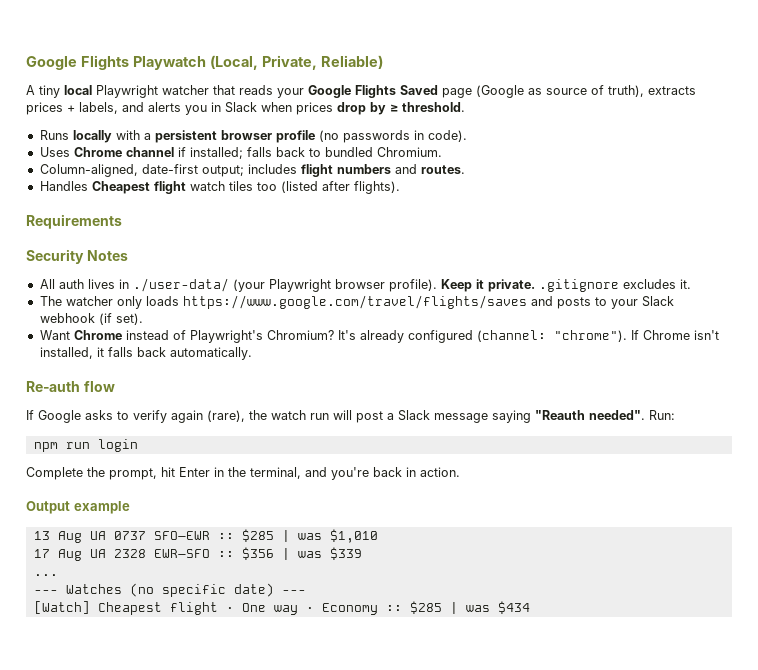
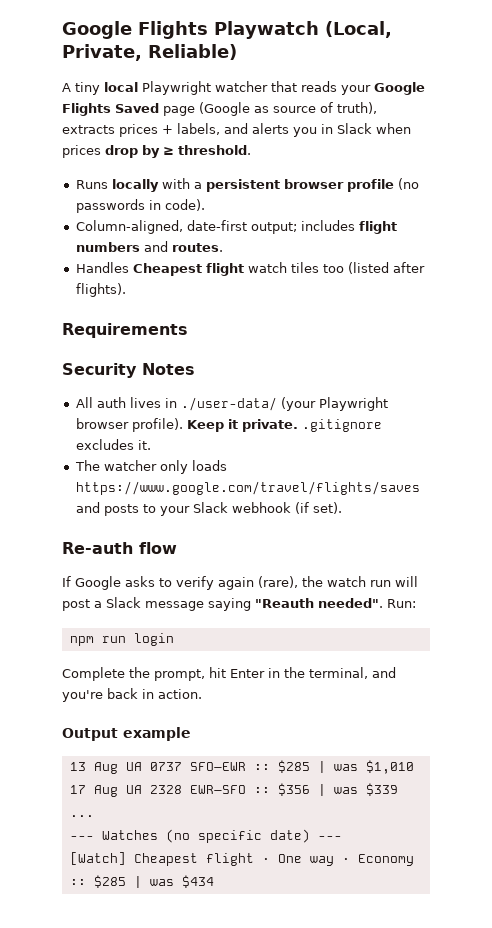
[39,147,442,159] // Uses Chrome channel if installed; falls back to bundled Chromium. -> (205, 205) none
[39,330,719,343] [39,347,252,360] // Want Chrome instead of Playwright's Chromium? It's already configured (channel: "chrome"). If Chrome isn't installed, it falls back automatically. -> (342, 508) none

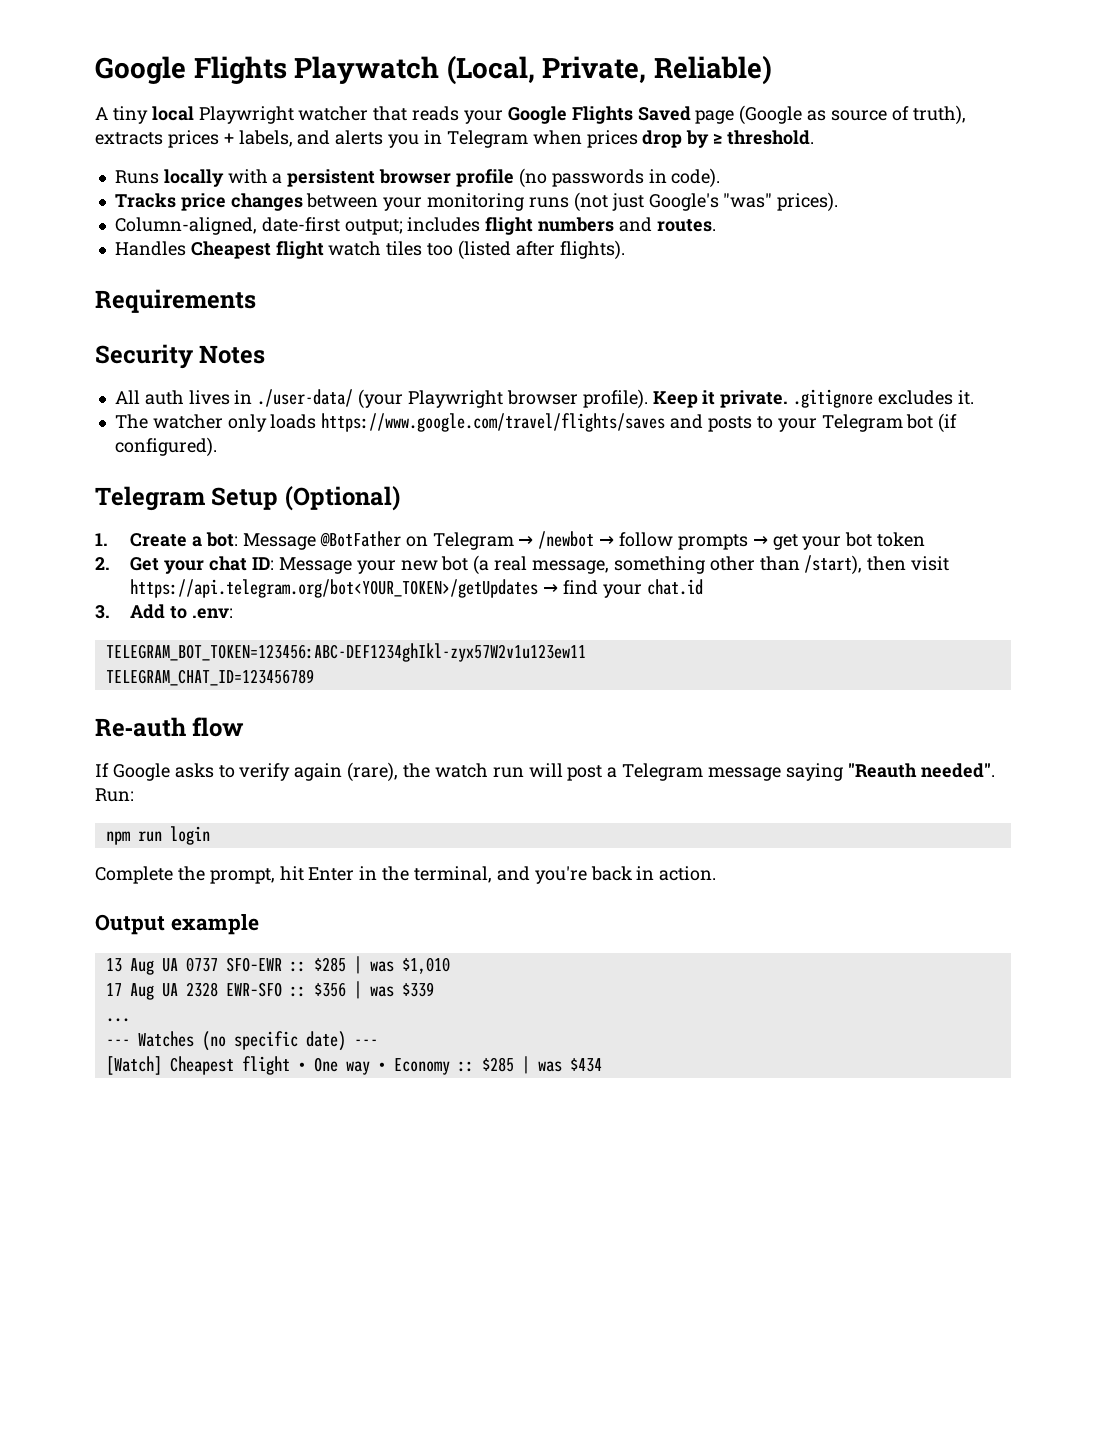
[337,123,372,134] Slack -> [446,130,528,148] Telegram
(205, 205) none -> [114,192,839,212] // Tracks price changes between your monitoring runs (not just Google's "was" prices).
[192,502,342,514] Slack webhook (if set). -> [821,413,958,433] [114,437,217,457] [95,486,400,511] [95,531,926,550] [95,555,950,575] [130,579,703,598] [95,604,234,619] [105,643,586,662] [105,669,314,686] Telegram bot (if configured). // Telegram Setup (Optional) // 1. Create a bot: Message @BotFather on Telegram → /newbot → follow prompts → get your bot token // 2. Get your chat ID: Message your new bot (a real message, something other than /start), then visit https://api.telegram.org/bot<YOUR_TOKEN>/getUpdates → find your chat.id // 3. Add to .env: // TELEGRAM_BOT_TOKEN=123456:ABC-DEF1234ghIkl-zyx57W2v1u123ew11 // TELEGRAM_CHAT_ID=123456789
[106,597,141,608] Slack -> [622,763,704,781] Telegram

